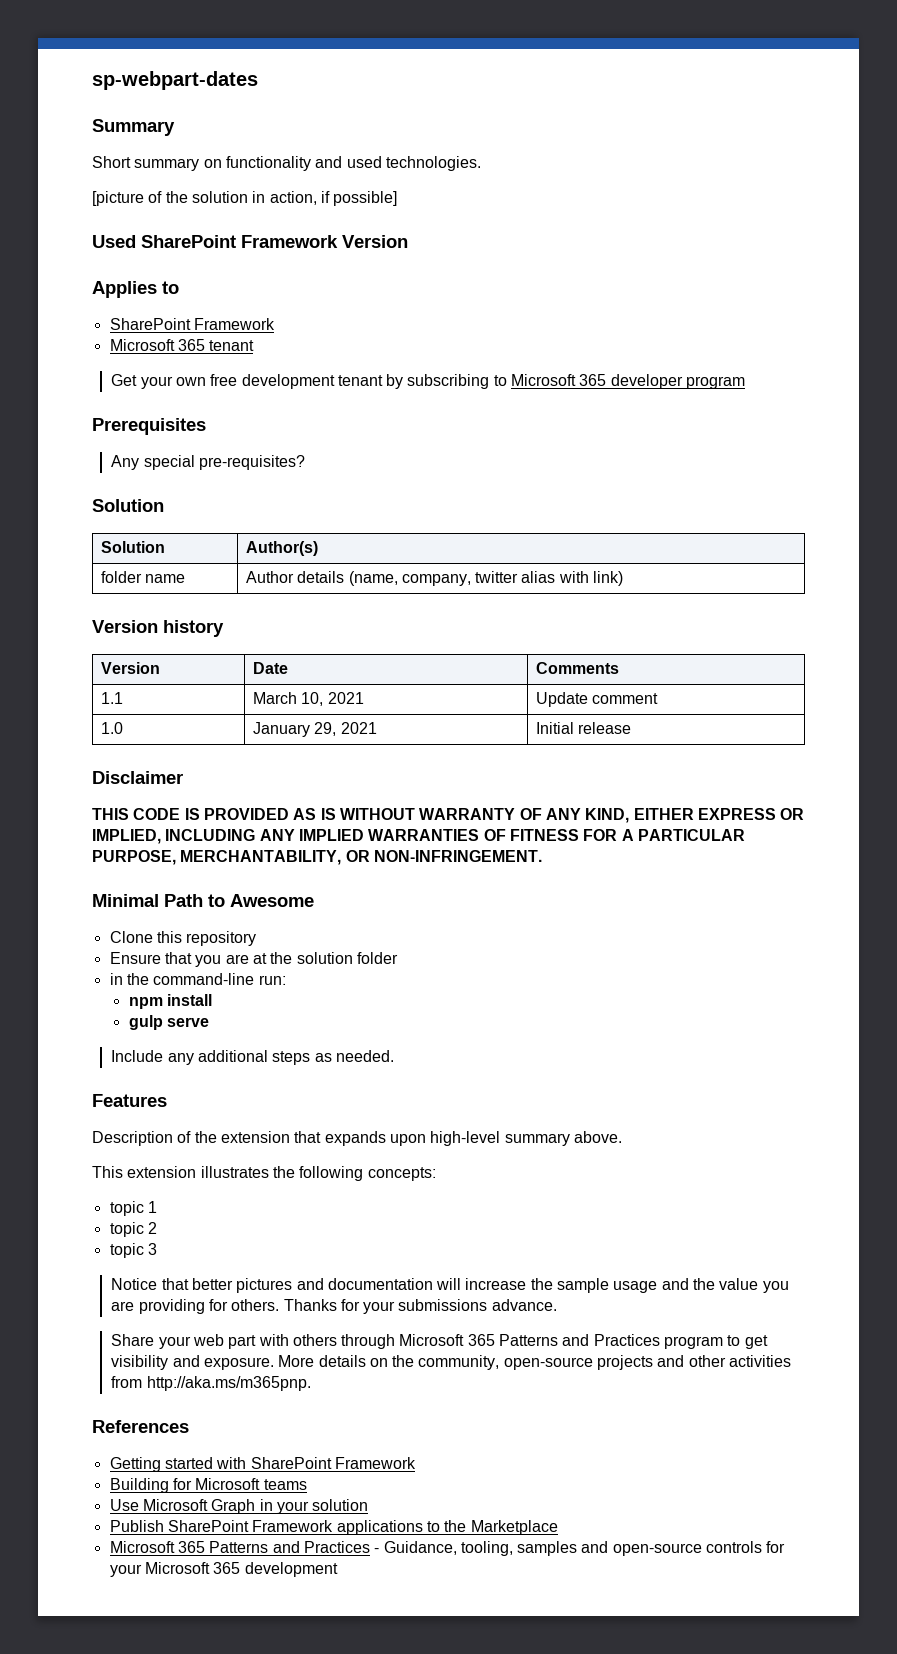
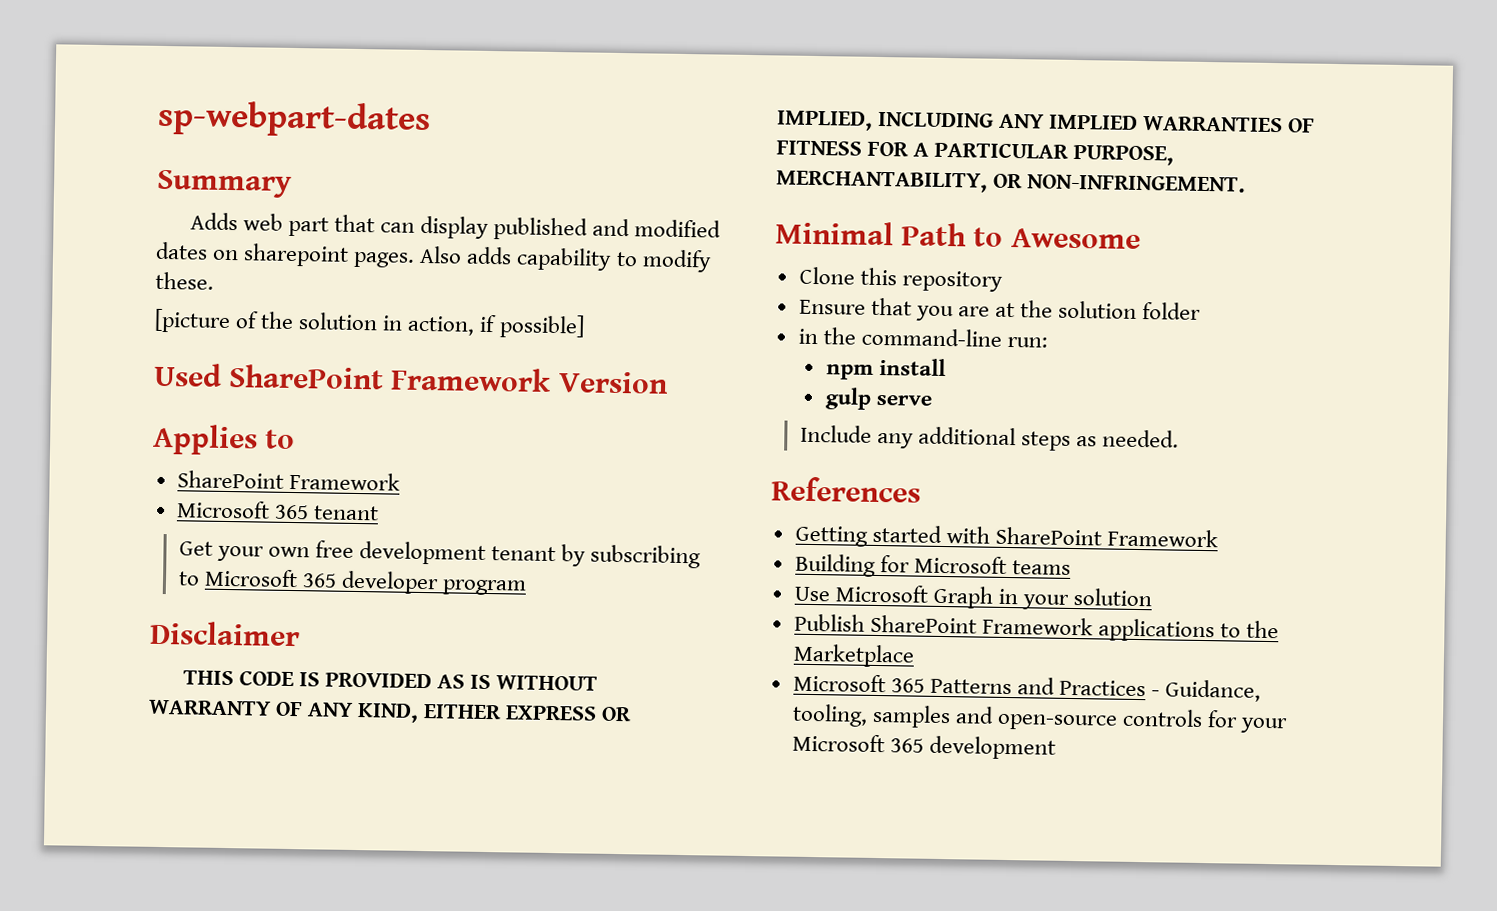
[92,156,481,171] Short summary on functionality and used technologies. -> [189,212,722,241] [155,241,712,273] [155,271,214,290] Adds web part that can display published and modified dates on sharepoint pages. Also adds capability to modify these.
[92,418,206,435] [111,455,305,470] [92,499,164,512] [100,541,165,553] [245,541,318,556] [100,571,186,583] [245,571,624,586] [92,620,224,637] [100,662,160,674] [252,662,288,674] [535,662,619,674] [100,692,123,704] [252,692,364,706] [535,692,659,707] [100,722,123,734] [252,722,377,737] [535,722,632,734] // Prerequisites // Any special pre-requisites? // Solution // Solution | Author(s) // folder name | Author details (name, company, twitter alias with link) // Version history // Version | Date | Comments // 1.1 | March 10, 2021 | Update comment // 1.0 | January 29, 2021 | Initial release -> (528, 587) none
[92,1094,167,1107] [92,1131,622,1146] [92,1166,436,1181] [109,1201,157,1216] [109,1222,157,1237] [109,1243,157,1258] [111,1278,789,1293] [111,1299,557,1314] [111,1334,768,1349] [111,1355,792,1370] [111,1376,311,1391] // Features // Description of the extension that expands upon high-level summary above. // This extension illustrates the following concepts: // topic 1 // topic 2 // topic 3 // Notice that better pictures and documentation will increase the sample usage and the value you are providing for others. Thanks for your submissions advance. // Share your web part with others through Microsoft 365 Patterns and Practices program to get visibility and exposure. More details on the community, open-source projects and other activities from http://aka.ms/m365pnp. -> (1180, 438) none

